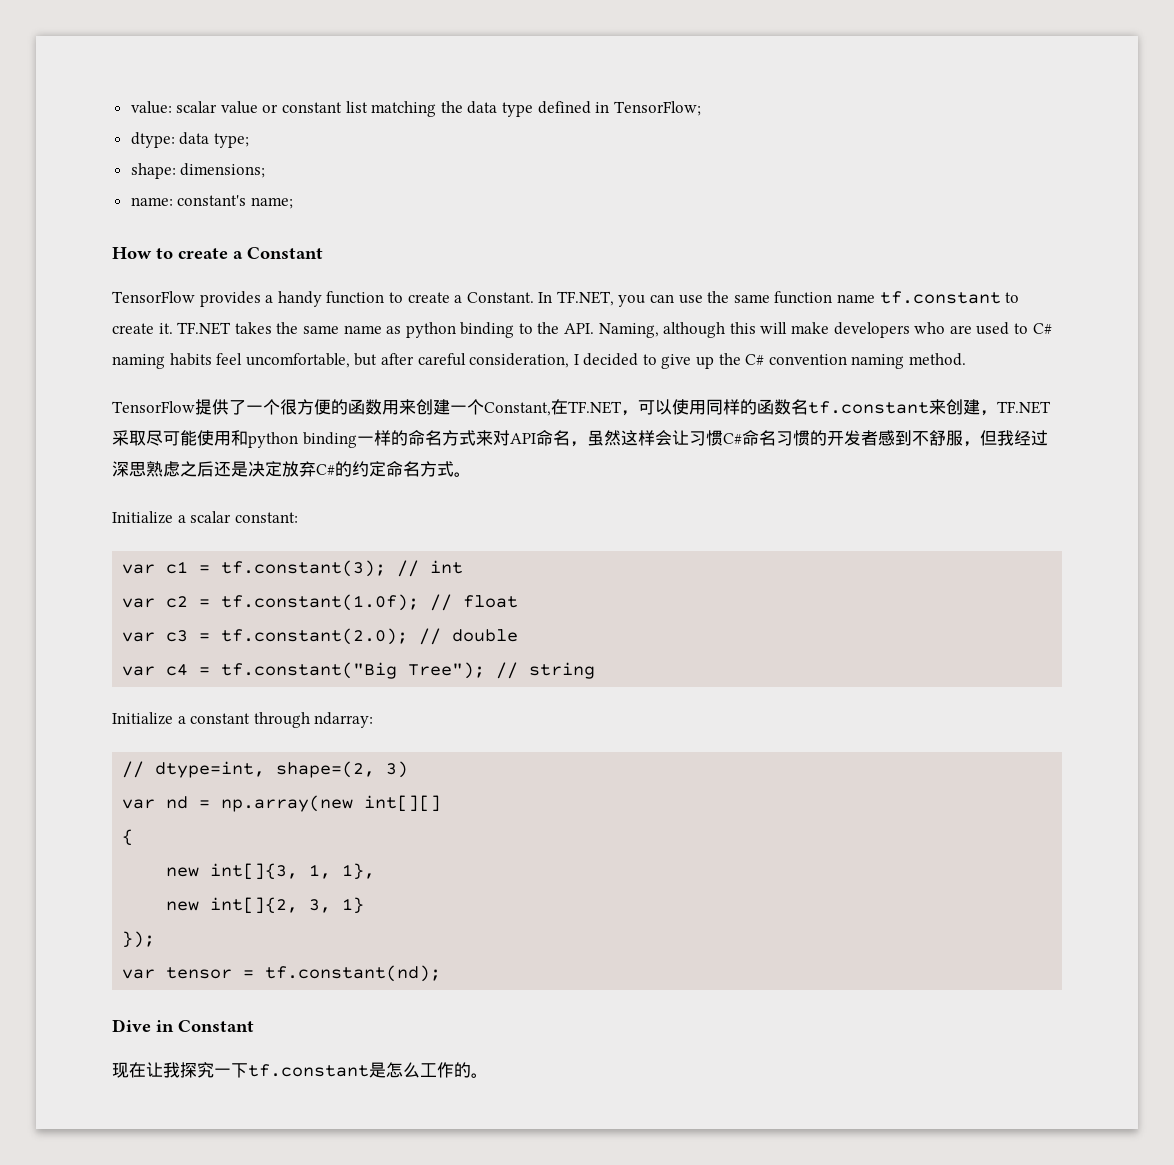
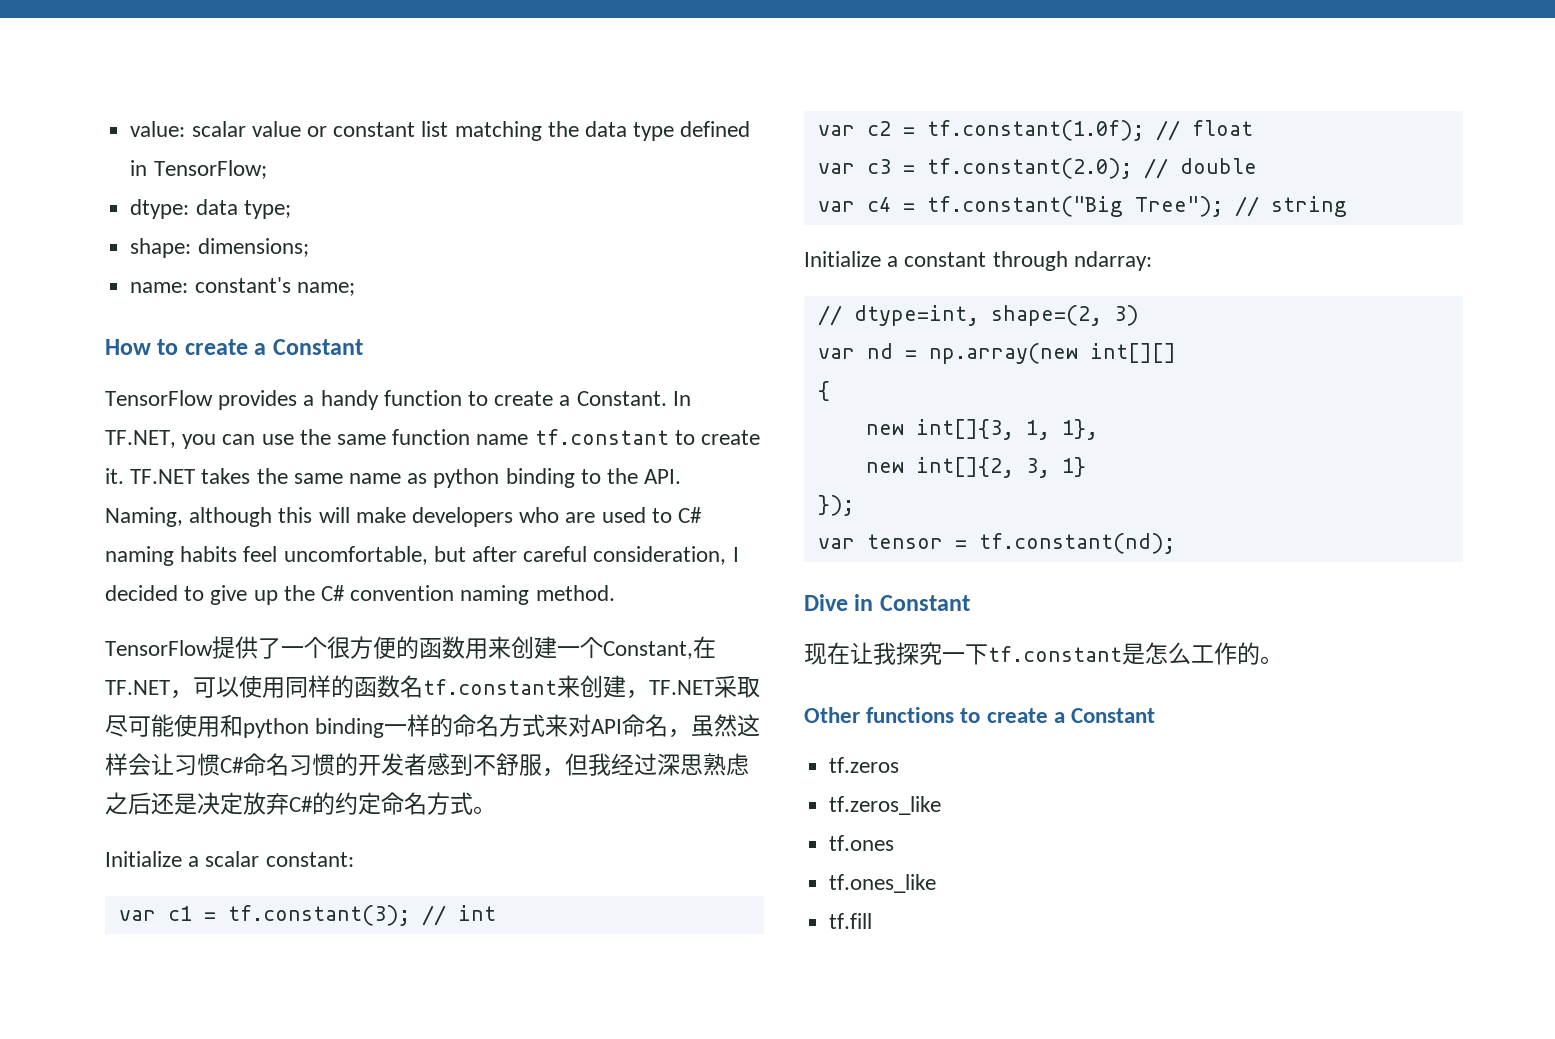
(488, 1075) none -> [804,707,1156,723] [829,757,900,773] [829,796,942,815] [829,835,895,851] [829,874,937,893] [829,913,873,929] // Other functions to create a Constant // tf.zeros // tf.zeros_like // tf.ones // tf.ones_like // tf.fill

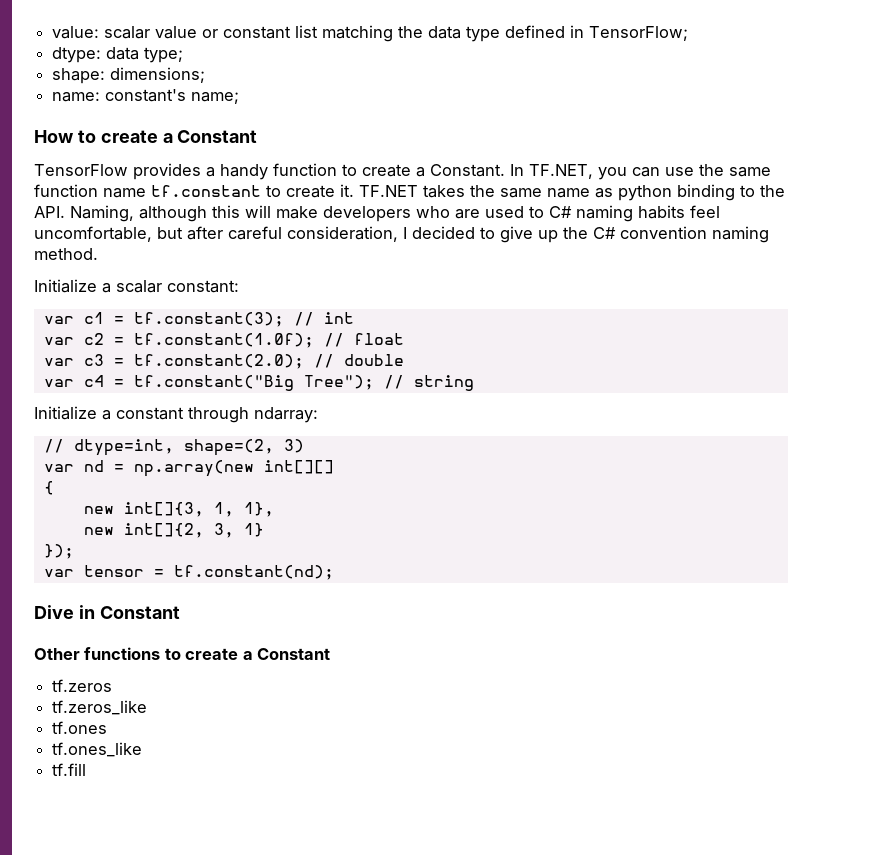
[105,636,716,659] [105,675,760,699] [105,714,761,738] [105,753,749,777] [105,792,496,815] // TensorFlow提供了一个很方便的函数用来创建一个Constant,在TF.NET，可以使用同样的函数名tf.constant来创建，TF.NET采取尽可能使用和python binding一样的命名方式来对API命名，虽然这样会让习惯C#命名习惯的开发者感到不舒服，但我经过深思熟虑之后还是决定放弃C#的约定命名方式。 -> (98, 254) none
[804,642,1283,665] // 现在让我探究一下tf.constant是怎么工作的。 -> (180, 612) none

